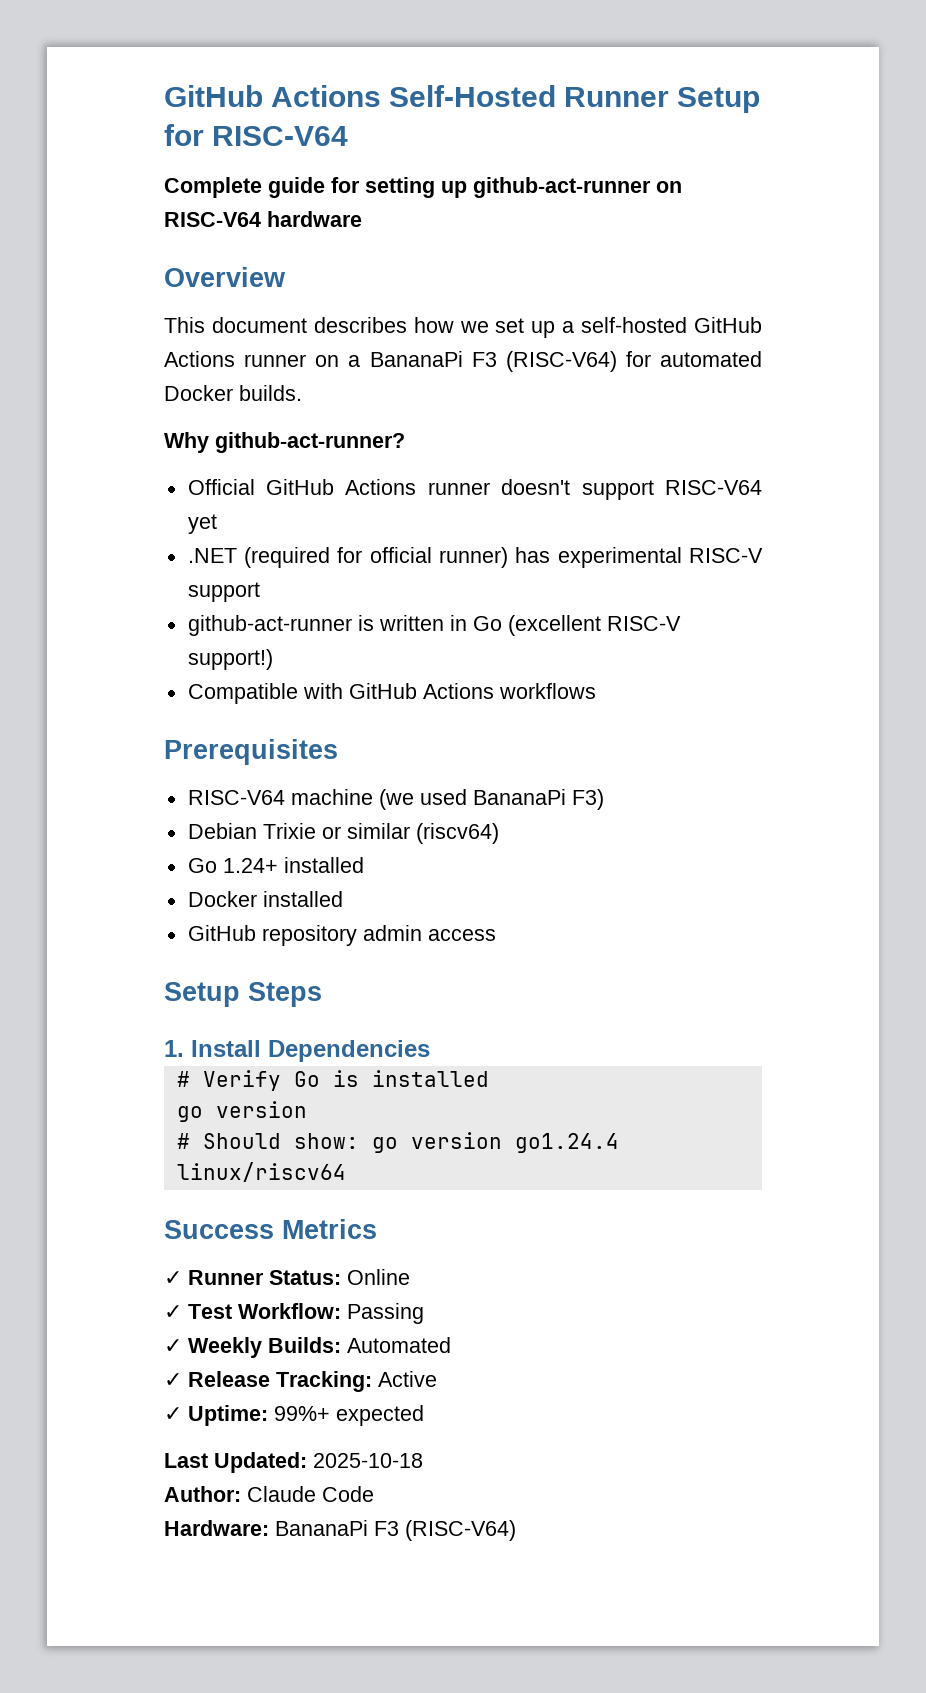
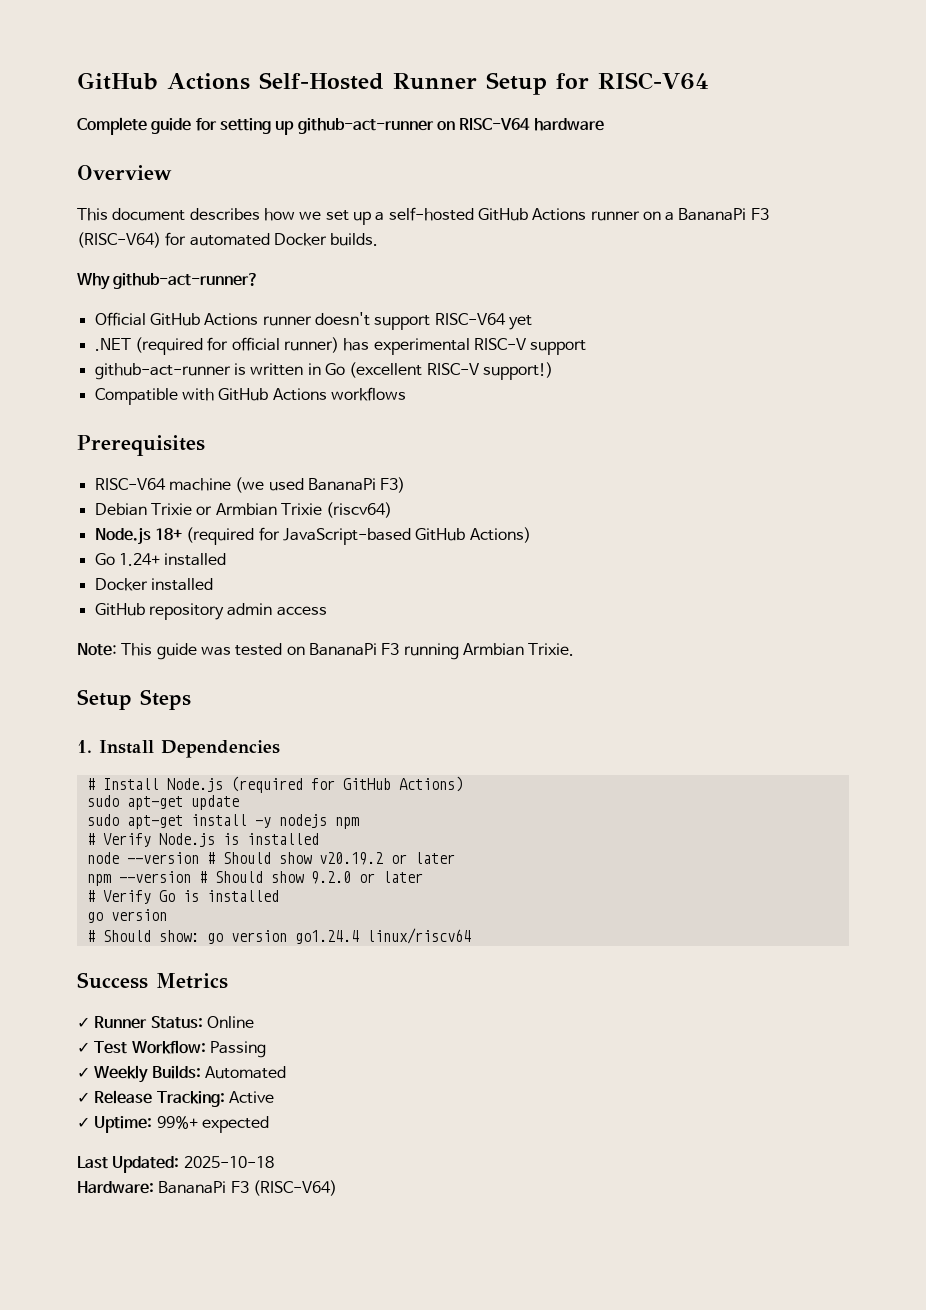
[346,823,410,839] similar -> [215,503,322,516] Armbian Trixie
(499, 833) none -> [94,527,531,545] // Node.js 18+ (required for JavaScript-based GitHub Actions)
(496, 935) none -> [77,643,575,660] // Note: This guide was tested on BananaPi F3 running Armbian Trixie.
(430, 1051) none -> [86,776,463,793] [86,795,239,810] [86,814,359,829] [86,833,319,847] [86,852,455,865] [86,871,423,886] // # Install Node.js (required for GitHub Actions) // sudo apt-get update // sudo apt-get install -y nodejs npm // # Verify Node.js is installed // node --version # Should show v20.19.2 or later // npm --version # Should show 9.2.0 or later
[164,1486,374,1502] // Author: Claude Code -> (274, 1162) none

